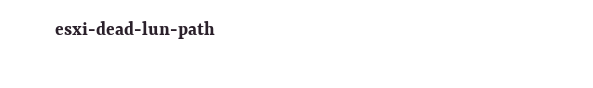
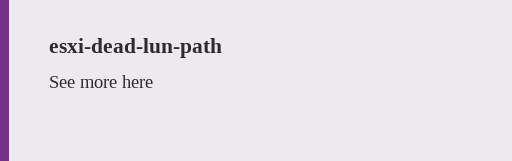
(215, 30) none -> [49,75,153,88] // See more here

